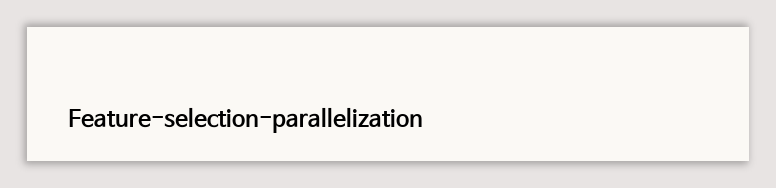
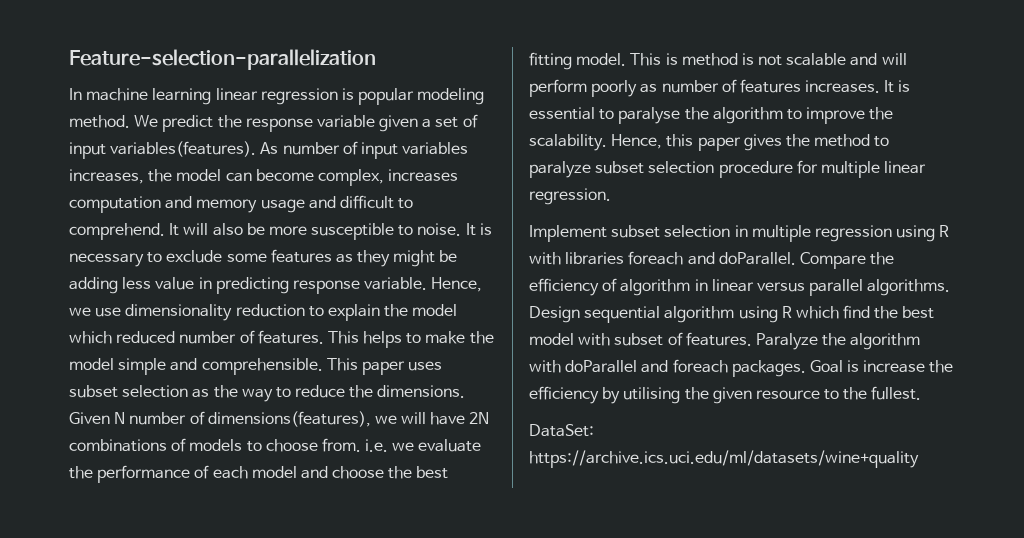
(423, 120) none -> [69,88,485,105] [69,114,478,132] [69,141,469,159] [69,169,459,186] [69,195,414,213] [69,223,492,240] [69,249,458,267] [69,277,483,294] [69,304,458,321] [69,330,494,348] [69,358,443,375] [69,385,466,402] [69,411,490,427] [69,438,482,452] [69,465,449,483] [529,52,907,70] [529,79,911,97] [529,107,894,124] [529,134,890,151] [529,160,927,178] [529,188,611,205] [529,225,950,242] [529,251,895,269] [529,278,951,296] [529,305,935,323] [529,332,921,350] [529,359,954,377] [529,386,922,404] [529,424,594,437] [529,450,919,468] // In machine learning linear regression is popular modeling method. We predict the response variable given a set of input variables(features). As number of input variables increases, the model can become complex, increases computation and memory usage and difficult to comprehend. It will also be more susceptible to noise. It is necessary to exclude some features as they might be adding less value in predicting response variable. Hence, we use dimensionality reduction to explain the model which reduced number of features. This helps to make the model simple and comprehensible. This paper uses subset selection as the way to reduce the dimensions. Given N number of dimensions(features), we will have 2N combinations of models to choose from. i.e. we evaluate the performance of each model and choose the best fitting model. This is method is not scalable and will perform poorly as number of features increases. It is essential to paralyse the algorithm to improve the scalability. Hence, this paper gives the method to paralyze subset selection procedure for multiple linear regression. // Implement subset selection in multiple regression using R with libraries foreach and doParallel. Compare the efficiency of algorithm in linear versus parallel algorithms. Design sequential algorithm using R which find the best model with subset of features. Paralyze the algorithm with doParallel and foreach packages. Goal is increase the efficiency by utilising the given resource to the fullest. // DataSet: https://archive.ics.uci.edu/ml/datasets/wine+quality

